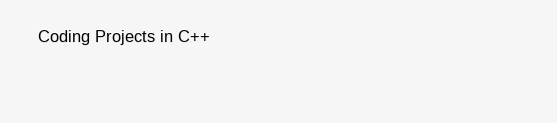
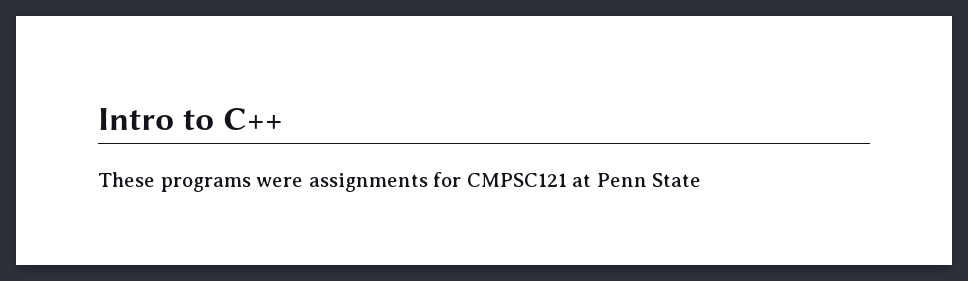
[37,30,210,46] Coding Projects in C++ -> [98,108,284,130] [98,172,702,192] Intro to C++ // These programs were assignments for CMPSC121 at Penn State

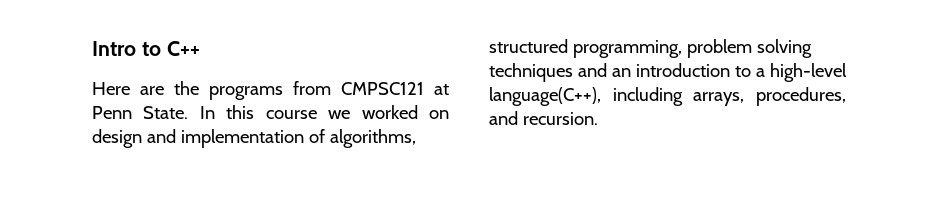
[98,172,702,192] These programs were assignments for CMPSC121 at Penn State -> [92,81,449,100] [92,105,450,119] [92,129,416,148] [489,39,812,58] [489,63,847,82] [489,87,846,106] [489,111,598,125] Here are the programs from CMPSC121 at Penn State. In this course we worked on design and implementation of algorithms, structured programming, problem solving techniques and an introduction to a high-level language(C++), including arrays, procedures, and recursion.

